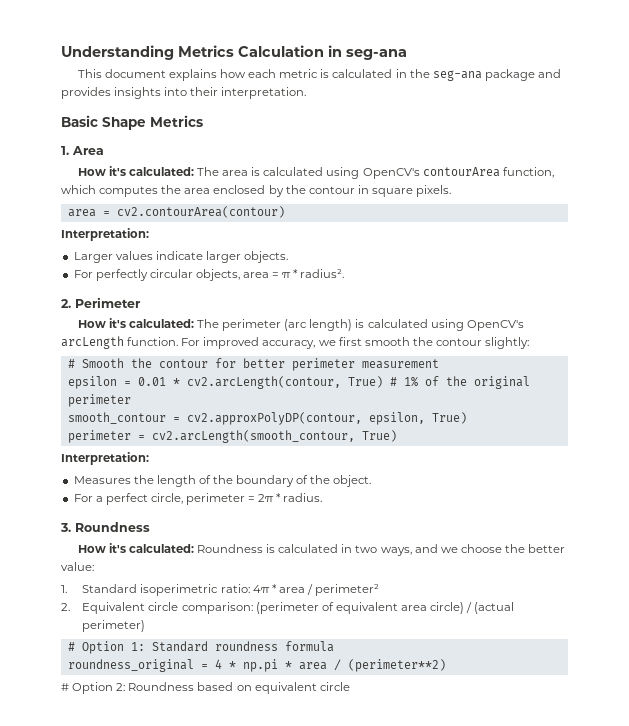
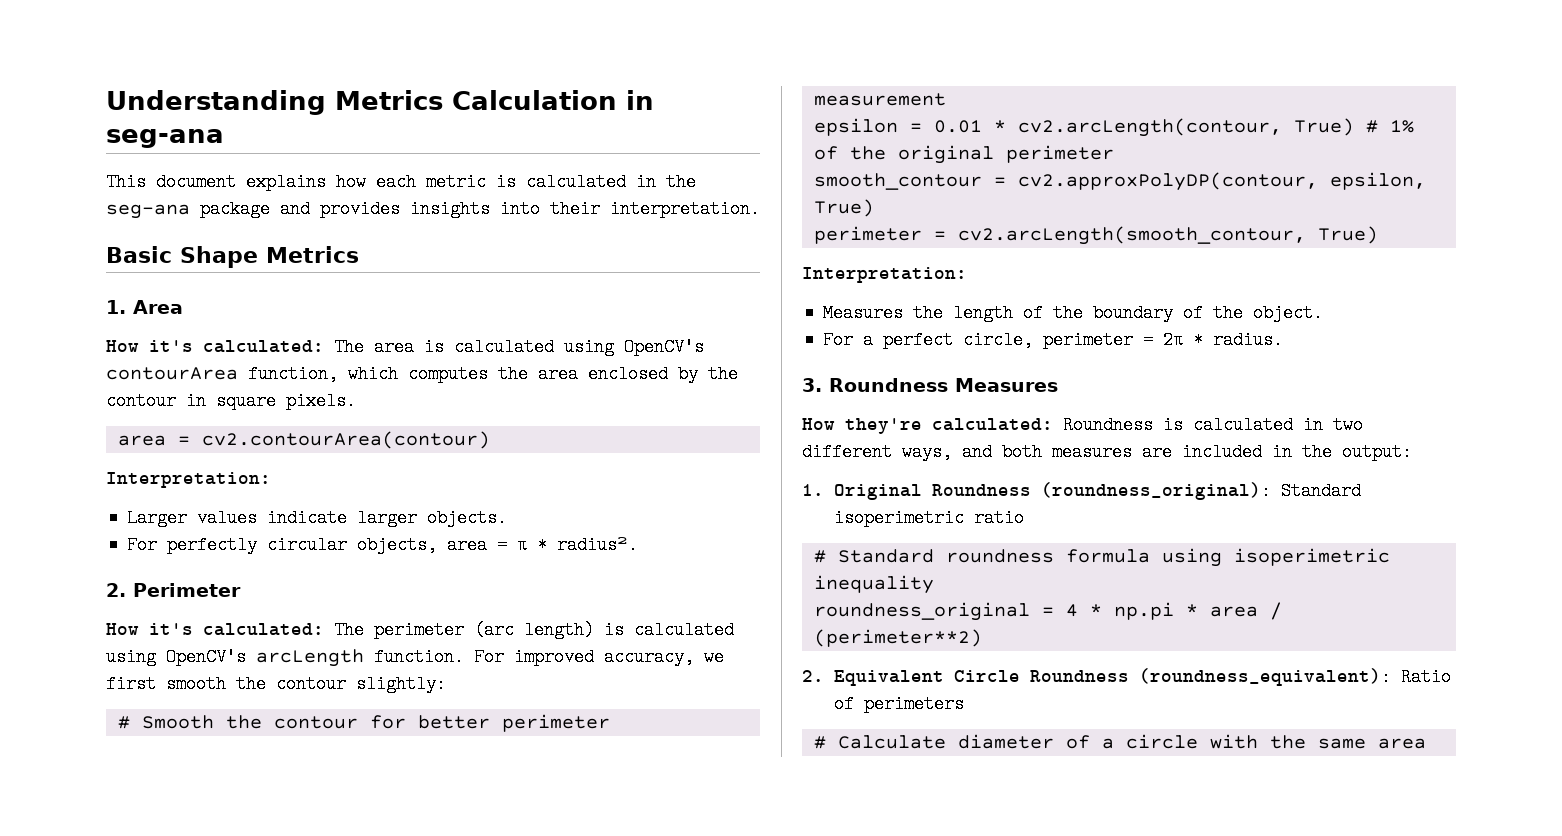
[77,543,126,553] // How it's -> [955,378,1058,392] [802,418,922,434] Measures // How they're
(378, 549) none -> [802,443,892,461] different
[440,544,566,553] [61,562,94,571] [61,584,380,596] [61,602,515,614] [82,620,146,632] [67,641,145,654] we choose the better value: // 1. Standard isoperimetric ratio: 4π * area / perimeter² // 2. Equivalent circle comparison: (perimeter of equivalent area circle) / (actual perimeter) // # Option 1: -> [1002,443,1412,461] [802,482,1361,500] [833,509,1024,527] [813,550,826,563] both measures are included in the output: // 1. Original Roundness (roundness_original): Standard isoperimetric ratio // #
(334, 646) none -> [1161,548,1390,567] [813,575,934,594] using isoperimetric inequality
[61,682,350,694] # Option 2: Roundness based on equivalent circle -> [802,668,1451,686] [833,695,964,713] [813,734,1426,749] 2. Equivalent Circle Roundness (roundness_equivalent): Ratio of perimeters // # Calculate diameter of a circle with the same area

